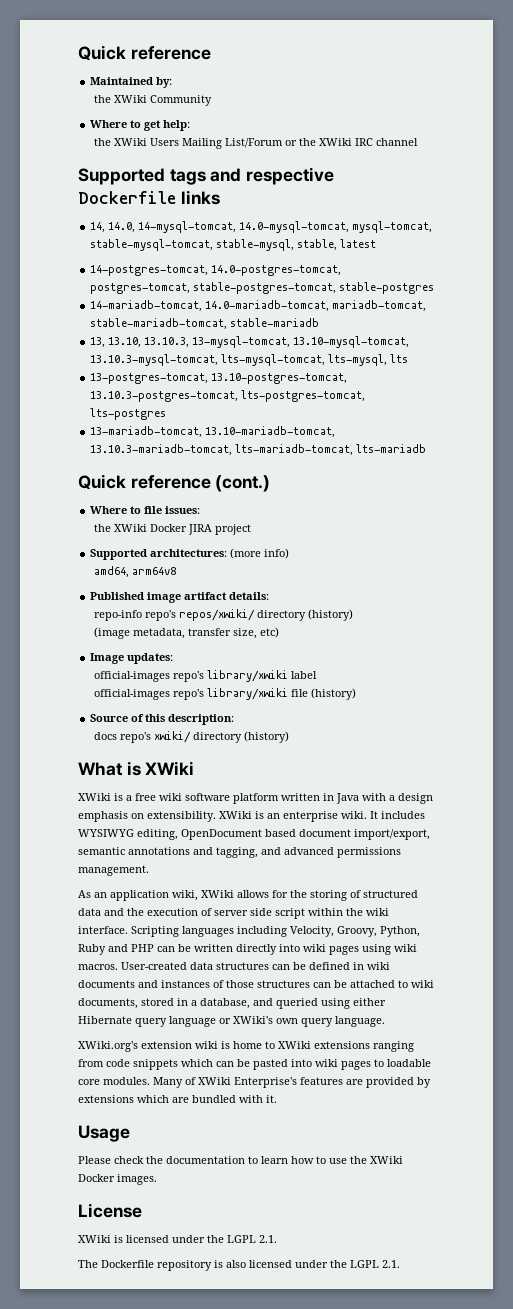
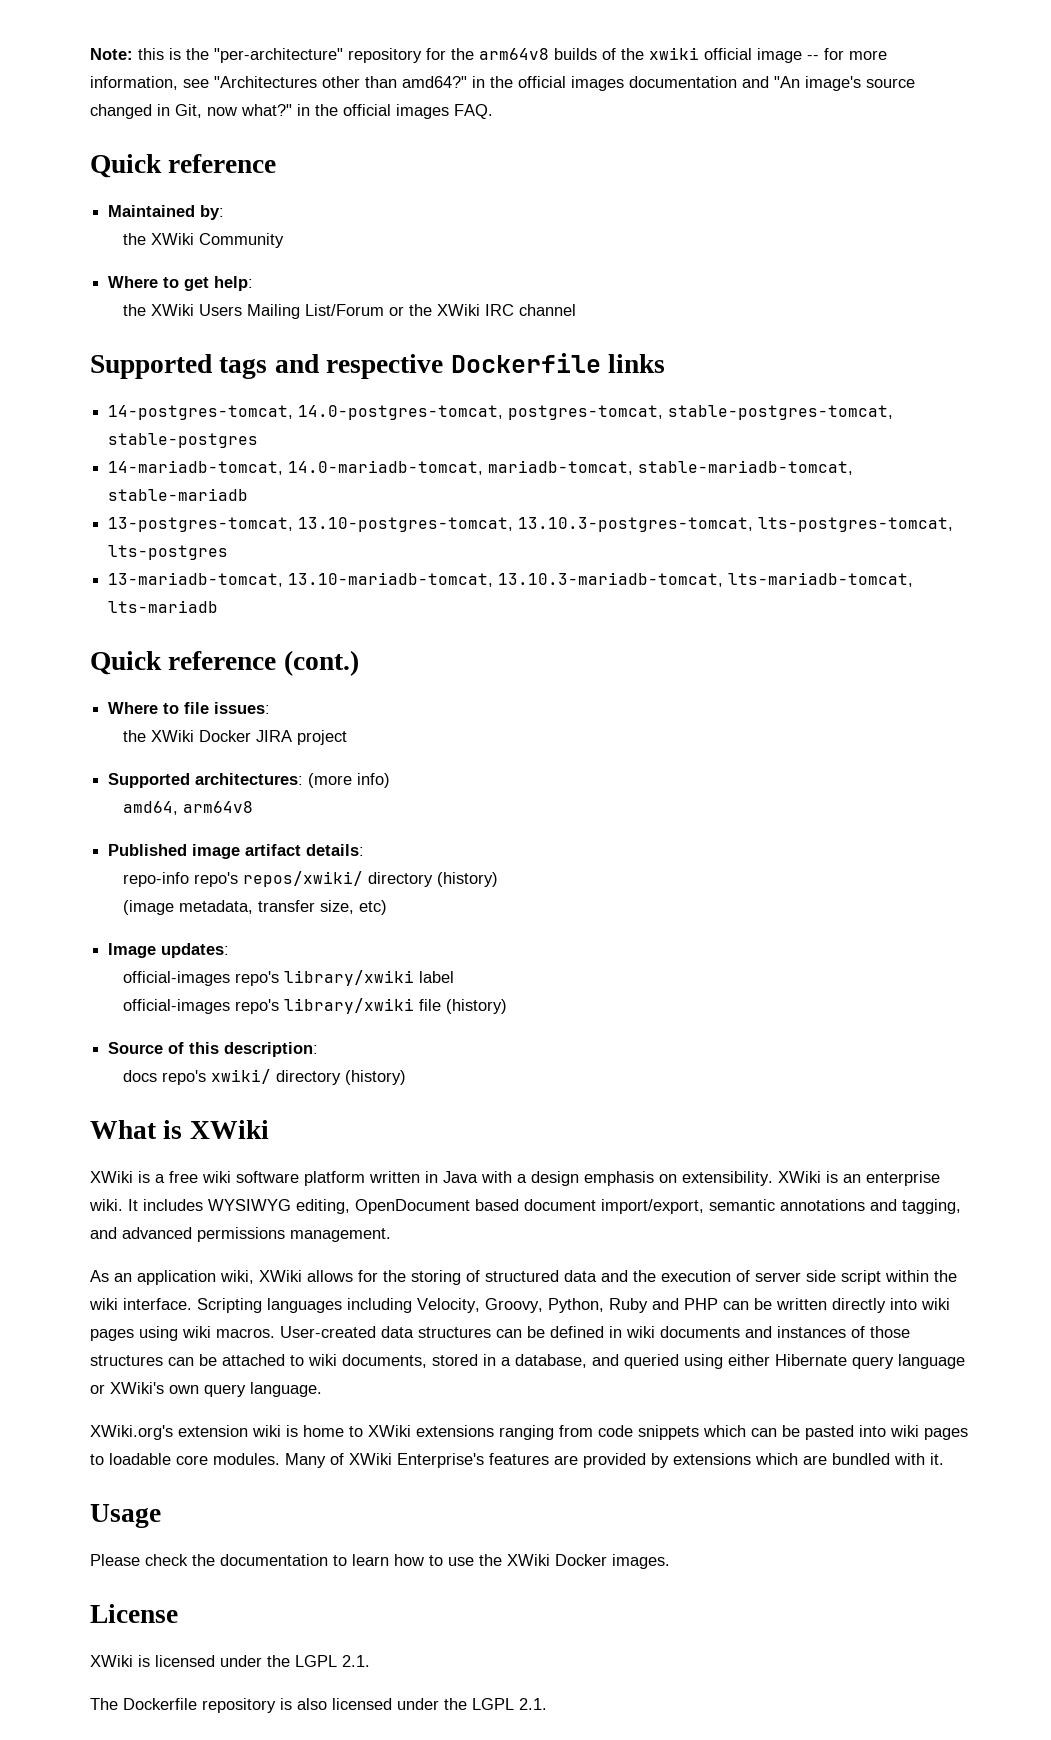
(78, 53) none -> [90,47,887,63] [90,76,915,91] [90,104,493,119] Note: this is the "per-architecture" repository for the arm64v8 builds of the xwiki official image -- for more information, see "Architectures other than amd64?" in the official images documentation and "An image's source changed in Git, now what?" in the official images FAQ. //
[90,221,433,233] [90,239,377,251] // 14, 14.0, 14-mysql-tomcat, 14.0-mysql-tomcat, mysql-tomcat, stable-mysql-tomcat, stable-mysql, stable, latest -> (666, 363) none
[90,336,410,348] [90,354,409,366] // 13, 13.10, 13.10.3, 13-mysql-tomcat, 13.10-mysql-tomcat, 13.10.3-mysql-tomcat, lts-mysql-tomcat, lts-mysql, lts -> (249, 494) none

